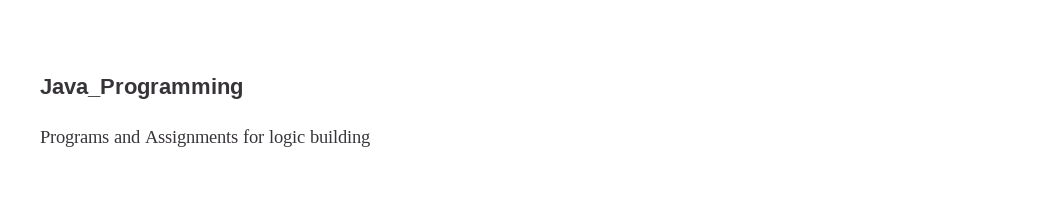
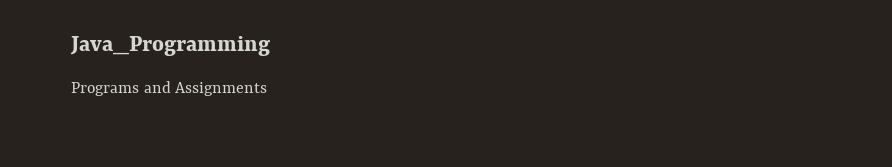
[243,129,370,147] for logic building -> (268, 89) none

